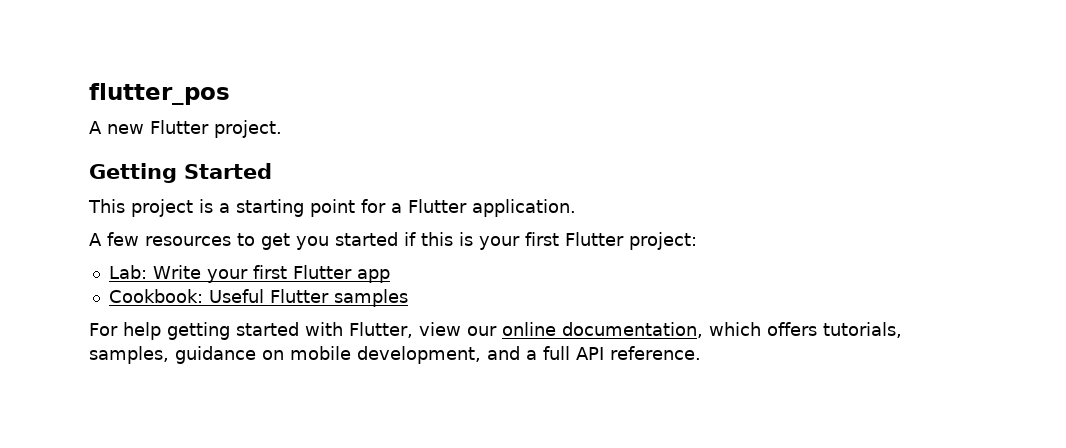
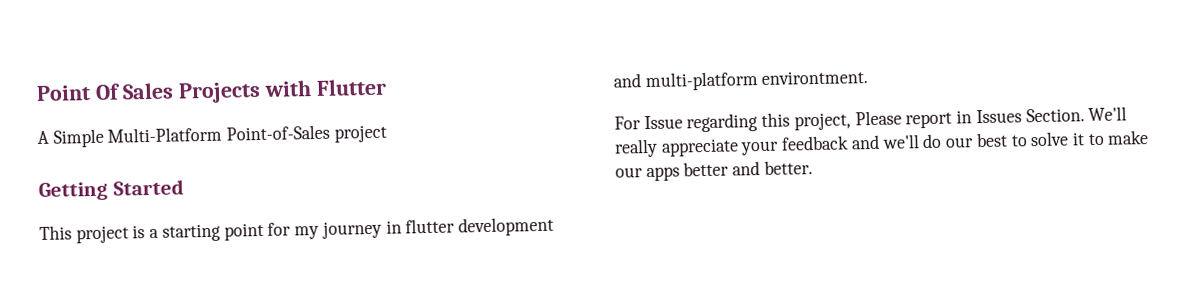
[89,83,230,105] [89,120,282,138] flutter_pos // A new Flutter project. -> [36,78,387,104] [37,124,387,148] Point Of Sales Projects with Flutter // A Simple Multi-Platform Point-of-Sales project
[391,199,576,217] [89,232,697,250] [108,265,390,283] [108,289,408,307] [89,322,902,340] [89,346,701,364] a Flutter application. // A few resources to get you started if this is your first Flutter project: // Lab: Write your first Flutter app // Cookbook: Useful Flutter samples // For help getting started with Flutter, view our online documentation, which offers tutorials, samples, guidance on mobile development, and a full API reference. -> [294,216,554,240] [613,70,869,92] [614,106,1128,133] [614,130,1150,158] [615,160,813,182] my journey in flutter development and multi-platform environtment. // For Issue regarding this project, Please report in Issues Section. We'll really appreciate your feedback and we'll do our best to solve it to make our apps better and better.

